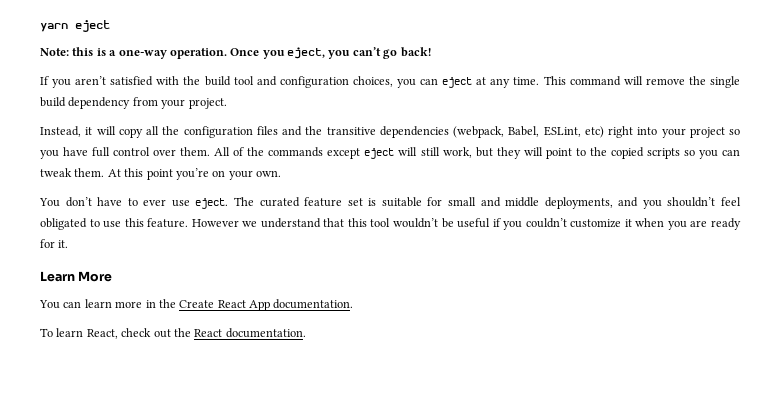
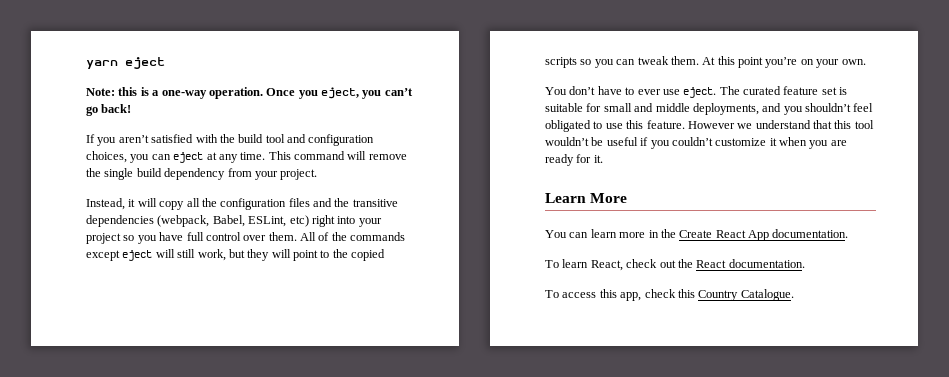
(306, 333) none -> [545,289,794,301] // To access this app, check this Country Catalogue.

